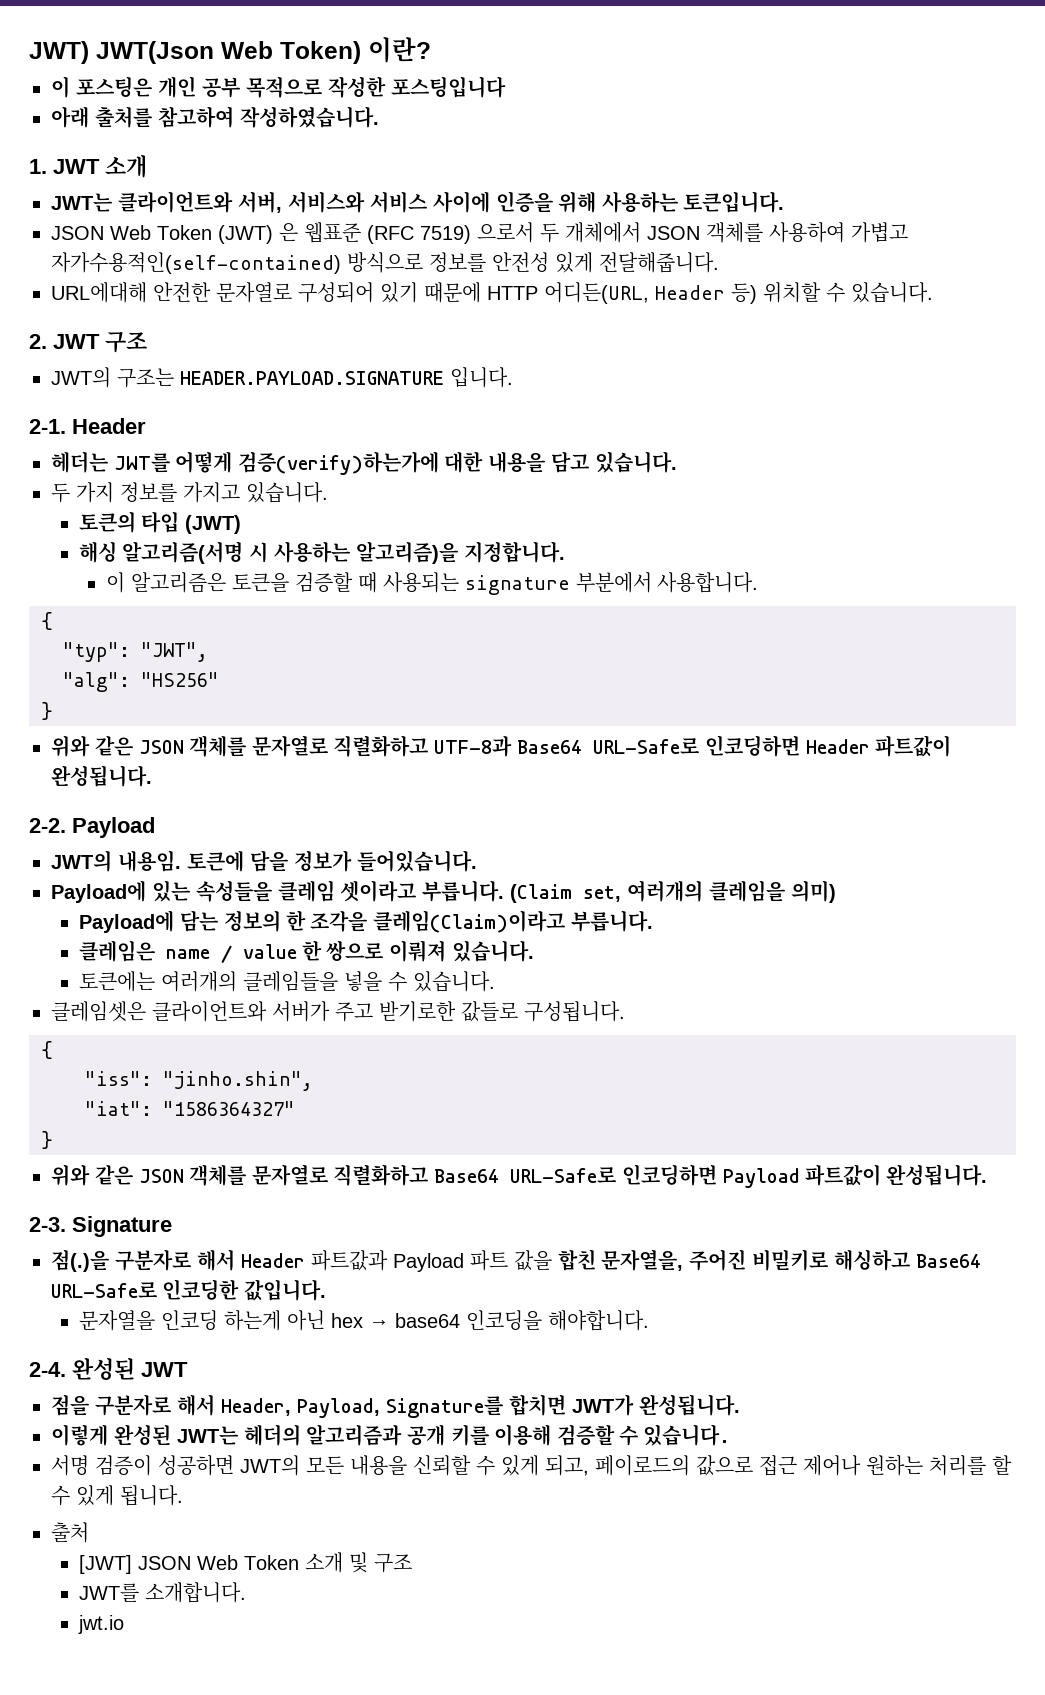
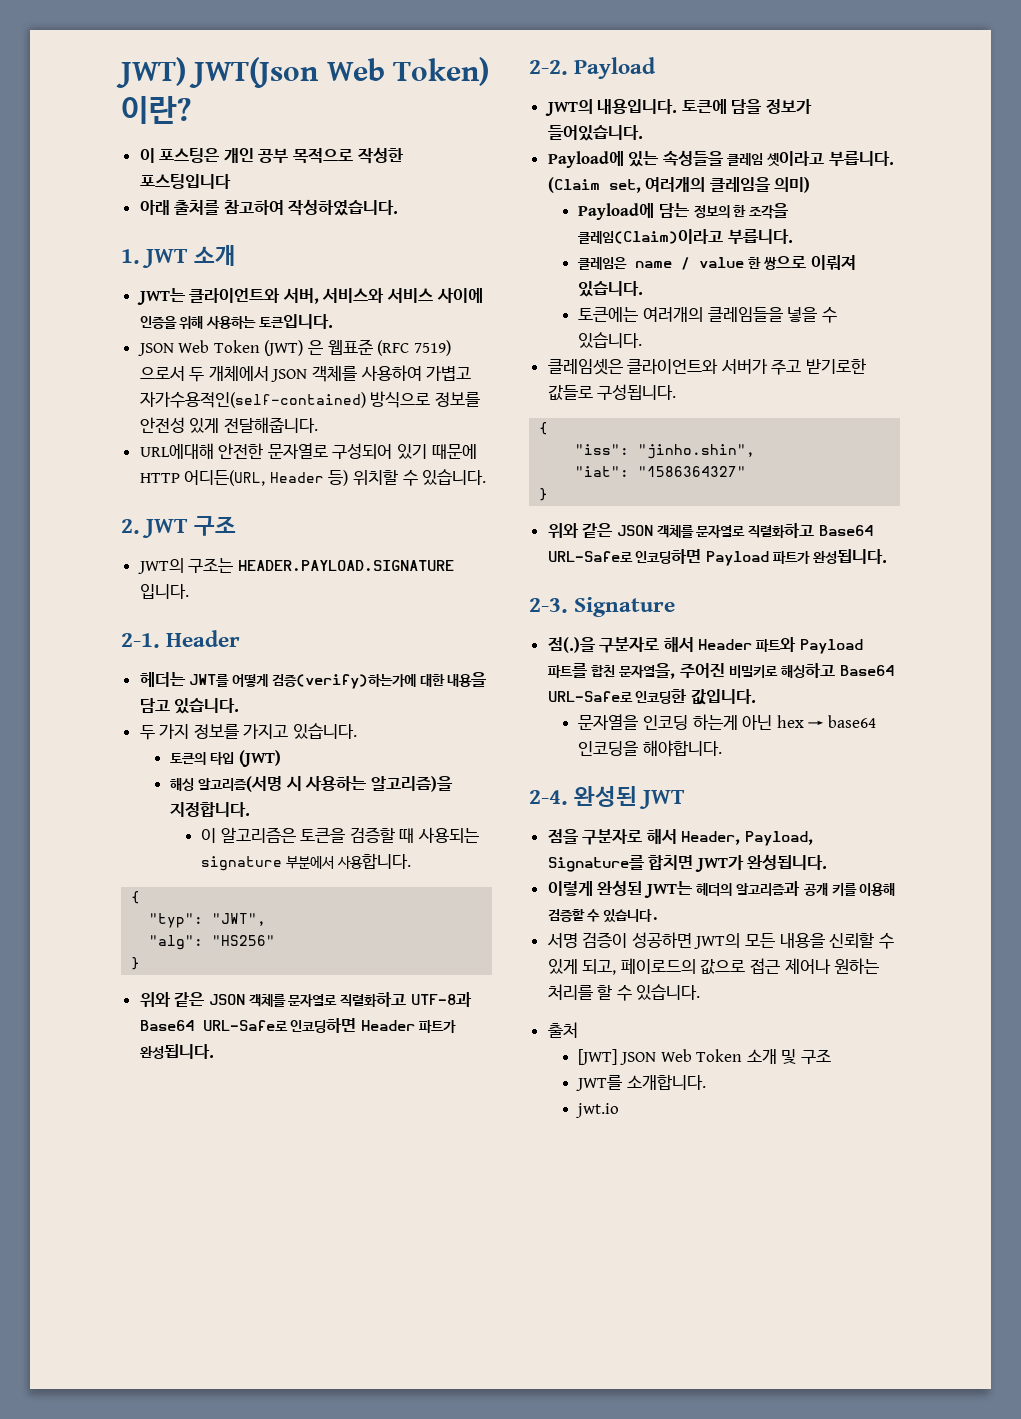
[875,735,951,757] 파트값이 -> [418,1020,456,1033] 파트가
[118,850,181,872] 내용임. -> [597,99,678,114] 내용입니다.
[805,1164,881,1186] 파트값이 -> [772,551,810,564] 파트가
[311,1250,552,1272] 파트값과 Payload 파트 값을 -> [756,637,863,654] [547,663,588,678] 파트와 Payload 파트를
[76,1485,183,1506] 있게 됩니다. -> [636,984,701,1000] 있습니다.

